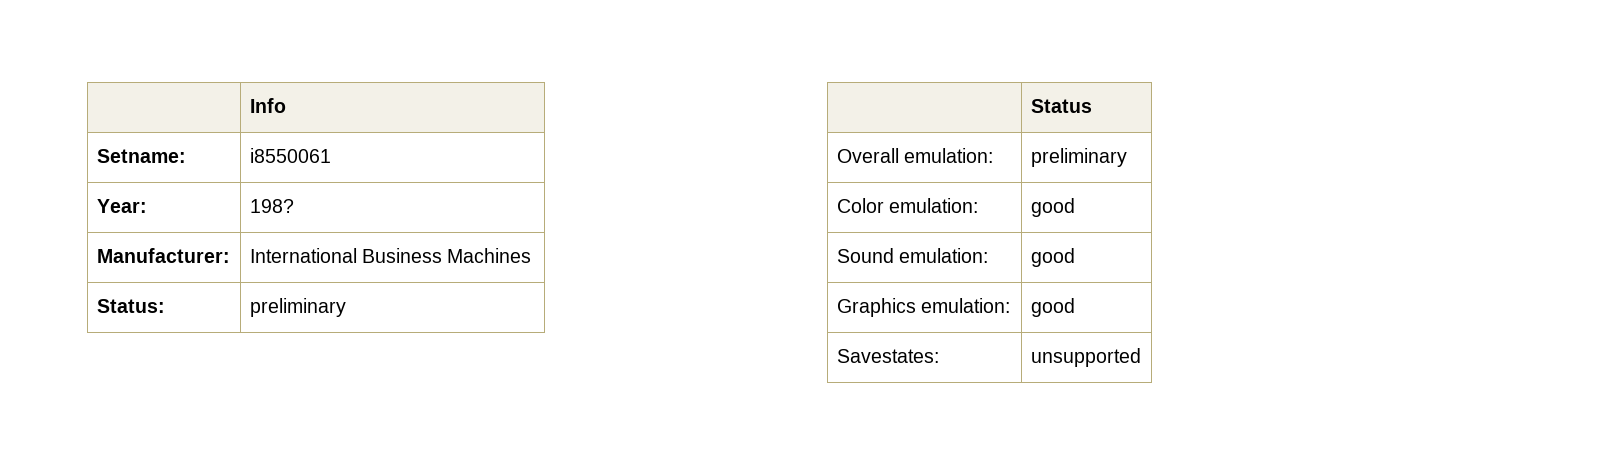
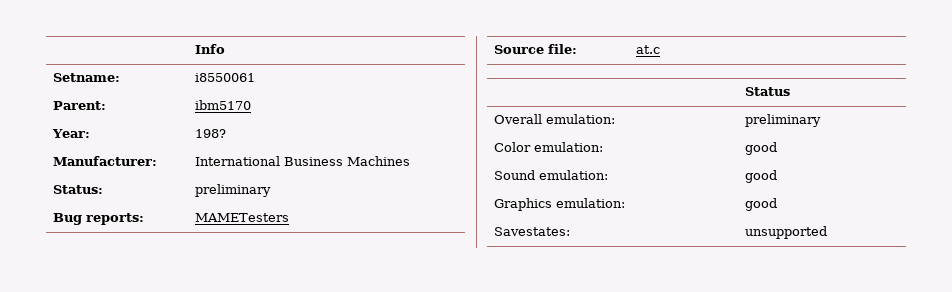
(331, 155) none -> [52,101,106,110] [194,100,251,110] // Parent: | ibm5170
(346, 307) none -> [52,213,144,225] [194,213,289,222] [493,44,577,54] [635,45,660,54] // Bug reports: | MAMETesters // Source file: | at.c

